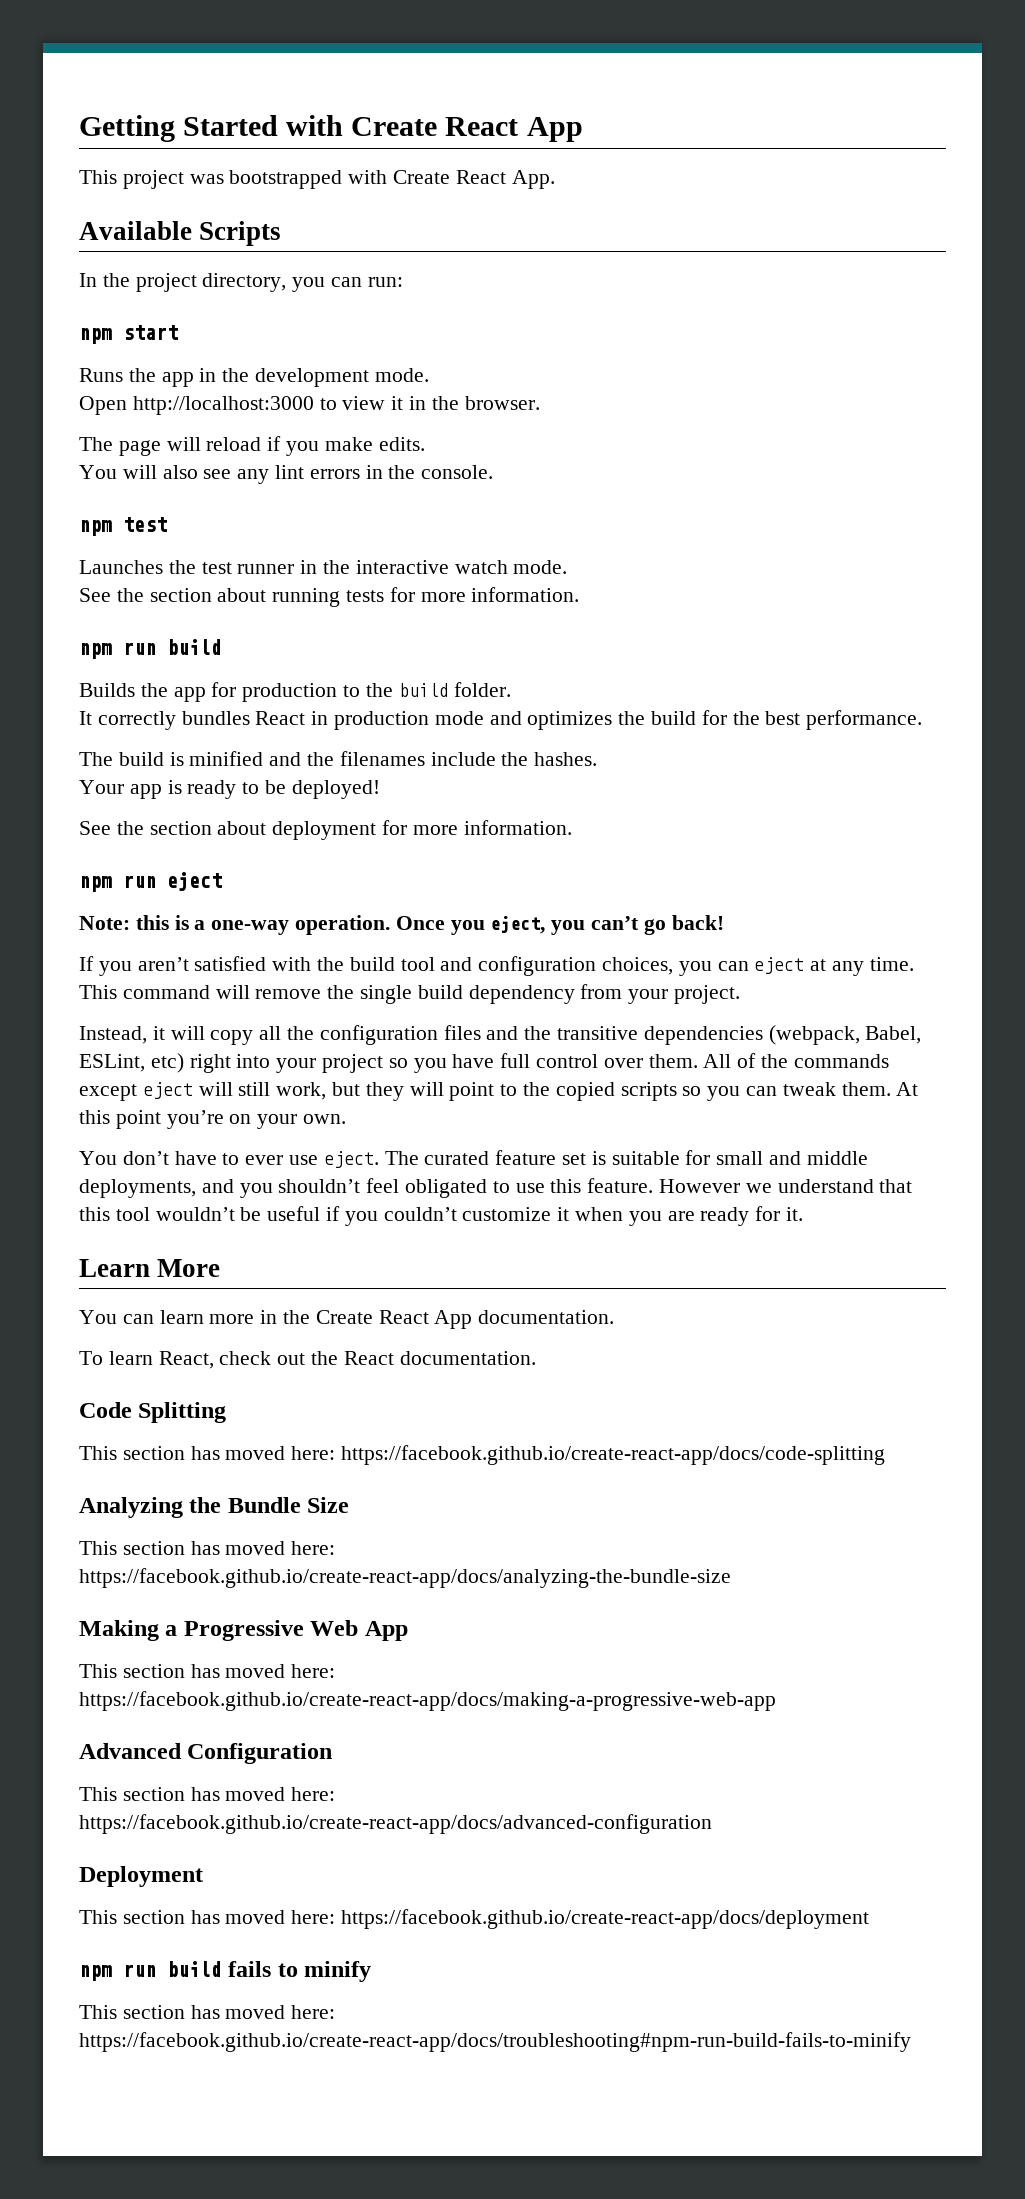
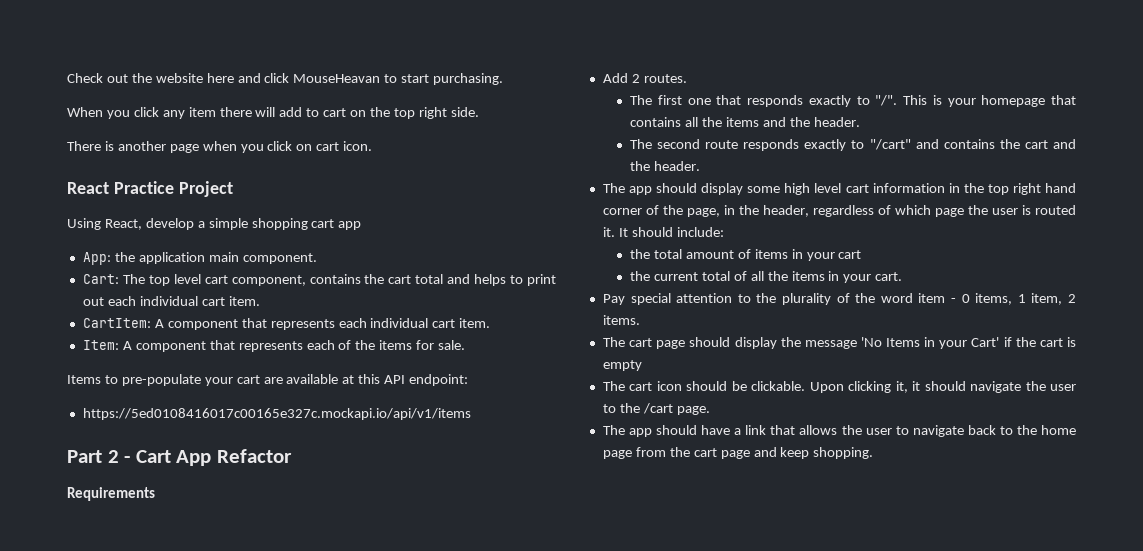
[79,115,583,142] [79,170,555,189] [79,221,282,246] [79,273,403,292] [79,325,178,344] [79,368,429,387] [79,396,540,415] [79,436,425,456] [79,465,494,484] [79,517,167,536] [79,560,568,574] [79,587,580,607] [79,639,222,659] [79,682,512,702] [79,710,923,730] [79,751,598,766] [79,780,380,799] [79,820,572,840] [79,872,222,892] [79,915,724,935] [79,956,914,976] [79,984,741,1004] [79,1025,922,1045] [79,1053,889,1073] [79,1082,919,1101] [79,1110,347,1129] [79,1150,868,1168] [79,1178,913,1198] [79,1206,804,1226] [79,1259,221,1277] [79,1310,615,1329] [79,1351,536,1369] [79,1402,227,1423] [79,1445,886,1465] [79,1497,350,1518] [79,1541,336,1555] [79,1568,731,1588] [79,1620,408,1641] [79,1664,336,1678] [79,1691,776,1711] [79,1743,333,1764] [79,1787,336,1801] [79,1814,712,1834] [79,1866,203,1887] [79,1909,870,1929] [79,1961,372,1982] [79,2005,336,2019] [79,2032,911,2052] Getting Started with Create React App // This project was bootstrapped with Create React App. // Available Scripts // In the project directory, you can run: // npm start // Runs the app in the development mode. // Open http://localhost:3000 to view it in the browser. // The page will reload if you make edits. // You will also see any lint errors in the console. // npm test // Launches the test runner in the interactive watch mode. // See the section about running tests for more information. // npm run build // Builds the app for production to the build folder. // It correctly bundles React in production mode and optimizes the build for the best performance. // The build is minified and the filenames include the hashes. // Your app is ready to be deployed! // See the section about deployment for more information. // npm run eject // Note: this is a one-way operation. Once you eject, you can’t go back! // If you aren’t satisfied with the build tool and configuration choices, you can eject at any time. This command will remove the single build dependency from your project. // Instead, it will copy all the configuration files and the transitive dependencies (webpack, Babel, ESLint, etc) right into your project so you have full control over them. All of the commands except eject will still work, but they will point to the copied scripts so you can tweak them. At this point you’re on your own. // You don’t have to ever use eject. The curated feature set is suitable for small and middle deployments, and you shouldn’t feel obligated to use this feature. However we understand that this tool wouldn’t be useful if you couldn’t customize it when you are ready for it. // Learn More // You can learn more in the Create React App documentation. // To learn React, check out the React documentation. // Code Splitting // This section has moved here: https://facebook.github.io/create-react-app/docs/code-splitting // Analyzing the Bundle Size // This section has moved here: https://facebook.github.io/create-react-app/docs/analyzing-the-bundle-size // Making a Progressive Web App // This section has moved here: https://facebook.github.io/create-react-app/docs/making-a-progressive-web-app // Advanced Configuration // This section has moved here: https://facebook.github.io/create-react-app/docs/advanced-configuration // Deployment // This section has moved here: https://facebook.github.io/create-react-app/docs/deployment // npm run build fails to minify // This section has moved here: https://facebook.github.io/create-react-app/docs/troubleshooting#npm-run-build-fails-to-minify -> [67,73,504,85] [67,107,479,119] [67,141,373,153] [67,181,233,197] [67,218,362,230] [82,252,317,265] [82,274,556,286] [82,296,260,306] [82,318,491,330] [82,340,466,352] [67,374,469,386] [82,408,471,420] [67,449,292,466] [67,487,155,501] [602,73,687,83] [630,95,1076,107] [630,117,860,127] [630,139,1077,151] [630,161,700,171] [602,183,1076,195] [602,205,1076,217] [602,227,724,237] [630,249,862,261] [630,271,903,283] [602,293,1077,305] [602,315,640,325] [602,337,1076,349] [602,360,642,371] [602,381,1076,393] [602,403,710,415] [602,425,1076,437] [602,447,874,459] Check out the website here and click MouseHeavan to start purchasing. // When you click any item there will add to cart on the top right side. // There is another page when you click on cart icon. // React Practice Project // Using React, develop a simple shopping cart app // App: the application main component. // Cart: The top level cart component, contains the cart total and helps to print out each individual cart item. // CartItem: A component that represents each individual cart item. // Item: A component that represents each of the items for sale. // Items to pre-populate your cart are available at this API endpoint: // https://5ed0108416017c00165e327c.mockapi.io/api/v1/items // Part 2 - Cart App Refactor // Requirements // Add 2 routes. // The first one that responds exactly to "/". This is your homepage that contains all the items and the header. // The second route responds exactly to "/cart" and contains the cart and the header. // The app should display some high level cart information in the top right hand corner of the page, in the header, regardless of which page the user is routed it. It should include: // the total amount of items in your cart // the current total of all the items in your cart. // Pay special attention to the plurality of the word item - 0 items, 1 item, 2 items. // The cart page should display the message 'No Items in your Cart' if the cart is empty // The cart icon should be clickable. Upon clicking it, it should navigate the user to the /cart page. // The app should have a link that allows the user to navigate back to the home page from the cart page and keep shopping.

